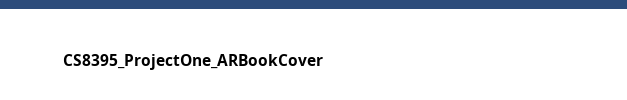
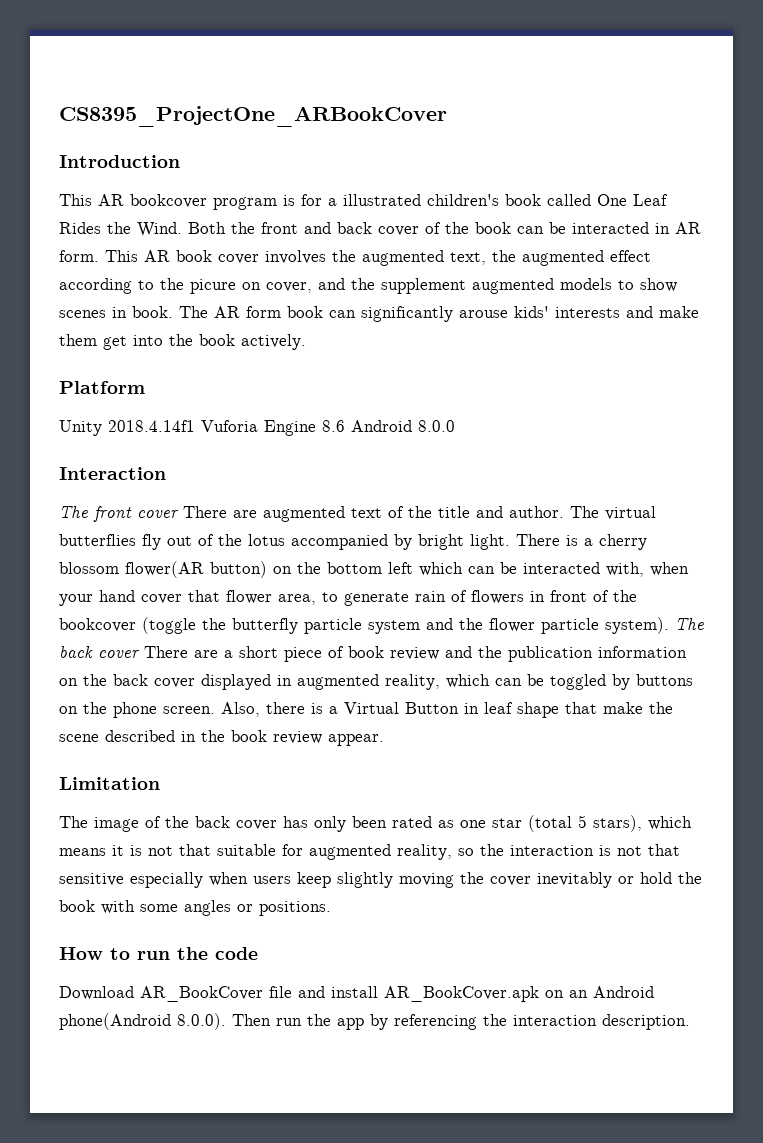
(323, 62) none -> [59,155,180,168] [59,194,668,210] [59,222,701,237] [59,250,651,266] [59,278,677,294] [59,306,699,322] [59,334,306,350] [59,381,145,394] [59,420,455,436] [59,467,166,480] [59,506,656,522] [59,534,647,550] [59,561,689,578] [59,590,637,606] [59,617,704,634] [59,646,687,662] [59,674,693,690] [59,702,673,718] [59,730,384,746] [59,777,160,790] [59,815,692,832] [59,844,680,860] [59,872,702,888] [59,900,331,916] [59,947,258,960] [59,986,654,1002] [59,1013,690,1030] // Introduction // This AR bookcover program is for a illustrated children's book called One Leaf Rides the Wind. Both the front and back cover of the book can be interacted in AR form. This AR book cover involves the augmented text, the augmented effect according to the picure on cover, and the supplement augmented models to show scenes in book. The AR form book can significantly arouse kids' interests and make them get into the book actively. // Platform // Unity 2018.4.14f1 Vuforia Engine 8.6 Android 8.0.0 // Interaction // The front cover There are augmented text of the title and author. The virtual butterflies fly out of the lotus accompanied by bright light. There is a cherry blossom flower(AR button) on the bottom left which can be interacted with, when your hand cover that flower area, to generate rain of flowers in front of the bookcover (toggle the butterfly particle system and the flower particle system). The back cover There are a short piece of book review and the publication information on the back cover displayed in augmented reality, which can be toggled by buttons on the phone screen. Also, there is a Virtual Button in leaf shape that make the scene described in the book review appear. // Limitation // The image of the back cover has only been rated as one star (total 5 stars), which means it is not that suitable for augmented reality, so the interaction is not that sensitive especially when users keep slightly moving the cover inevitably or hold the book with some angles or positions. // How to run the code // Download AR_BookCover file and install AR_BookCover.apk on an Android phone(Android 8.0.0). Then run the app by referencing the interaction description.

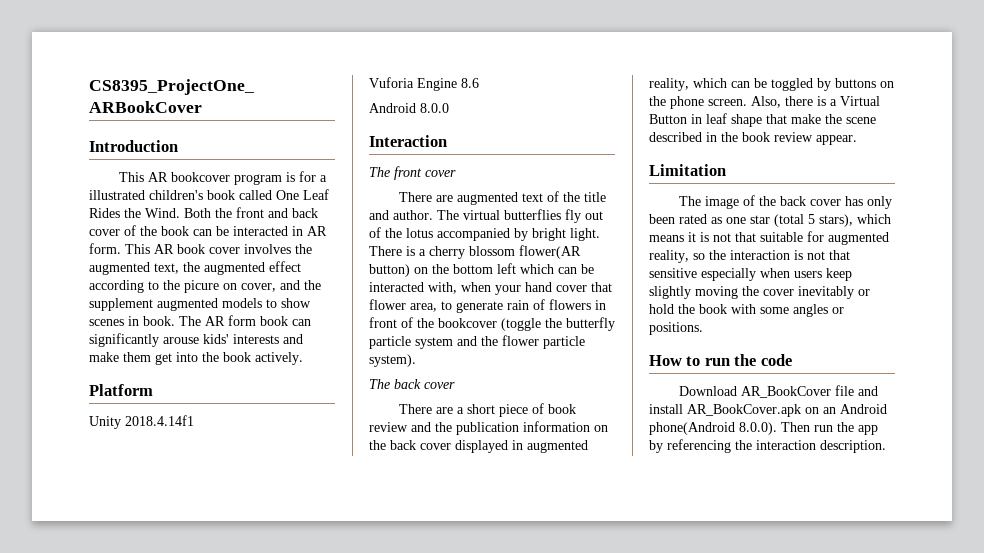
(195, 426) none -> (194, 420) //
(345, 426) none -> (479, 83) //
(179, 514) none -> (456, 173) //
(669, 625) none -> (416, 360) //
(140, 654) none -> (455, 385) //

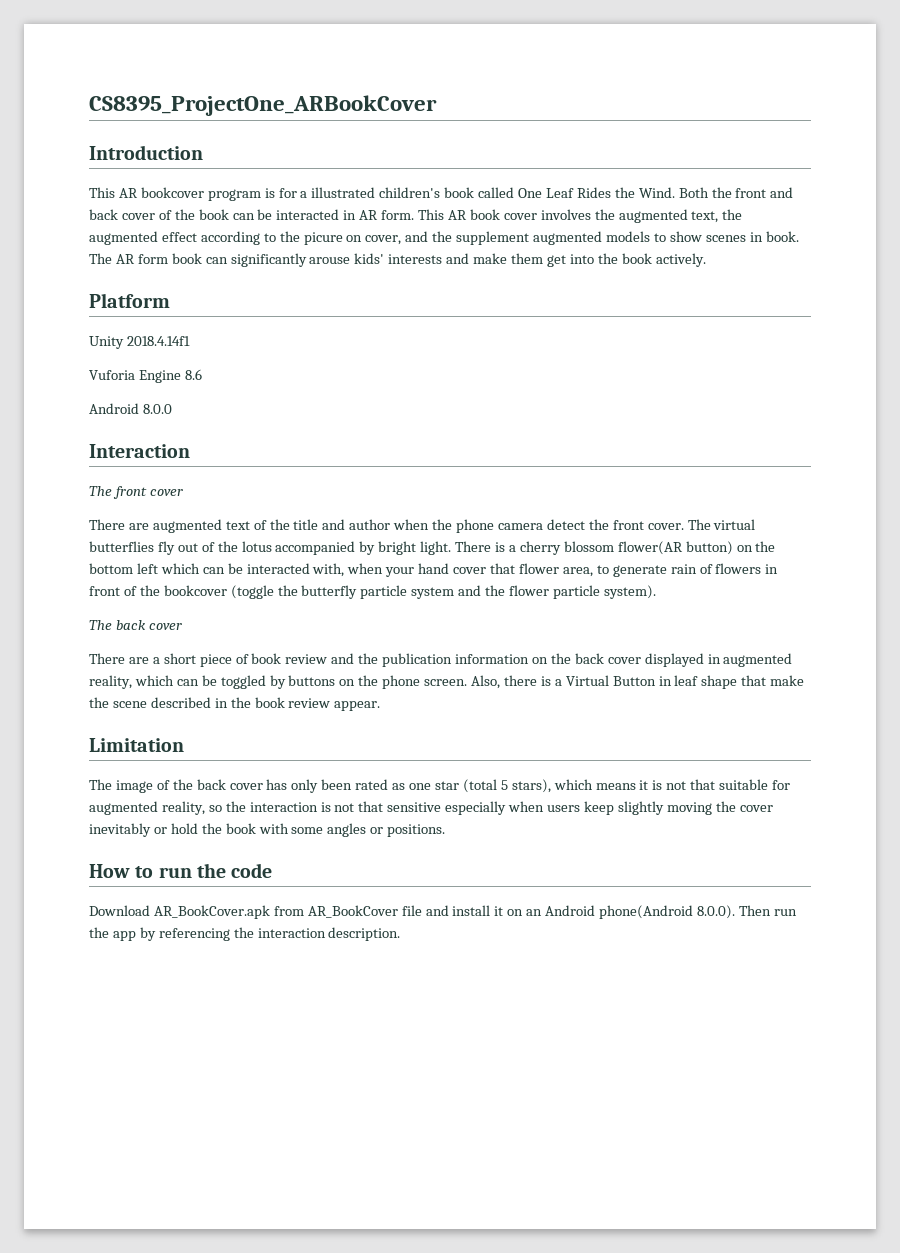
[393,210,433,220] author. -> [349,519,684,533] author when the phone camera detect the front cover.
(738, 391) none -> [153,905,304,919] AR_BookCover.apk from
[687,404,801,417] AR_BookCover.apk -> [494,906,504,916] it

